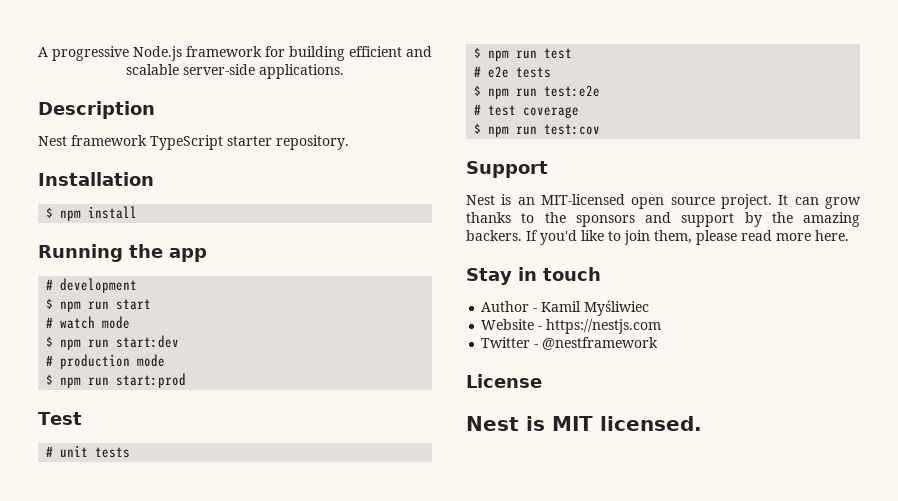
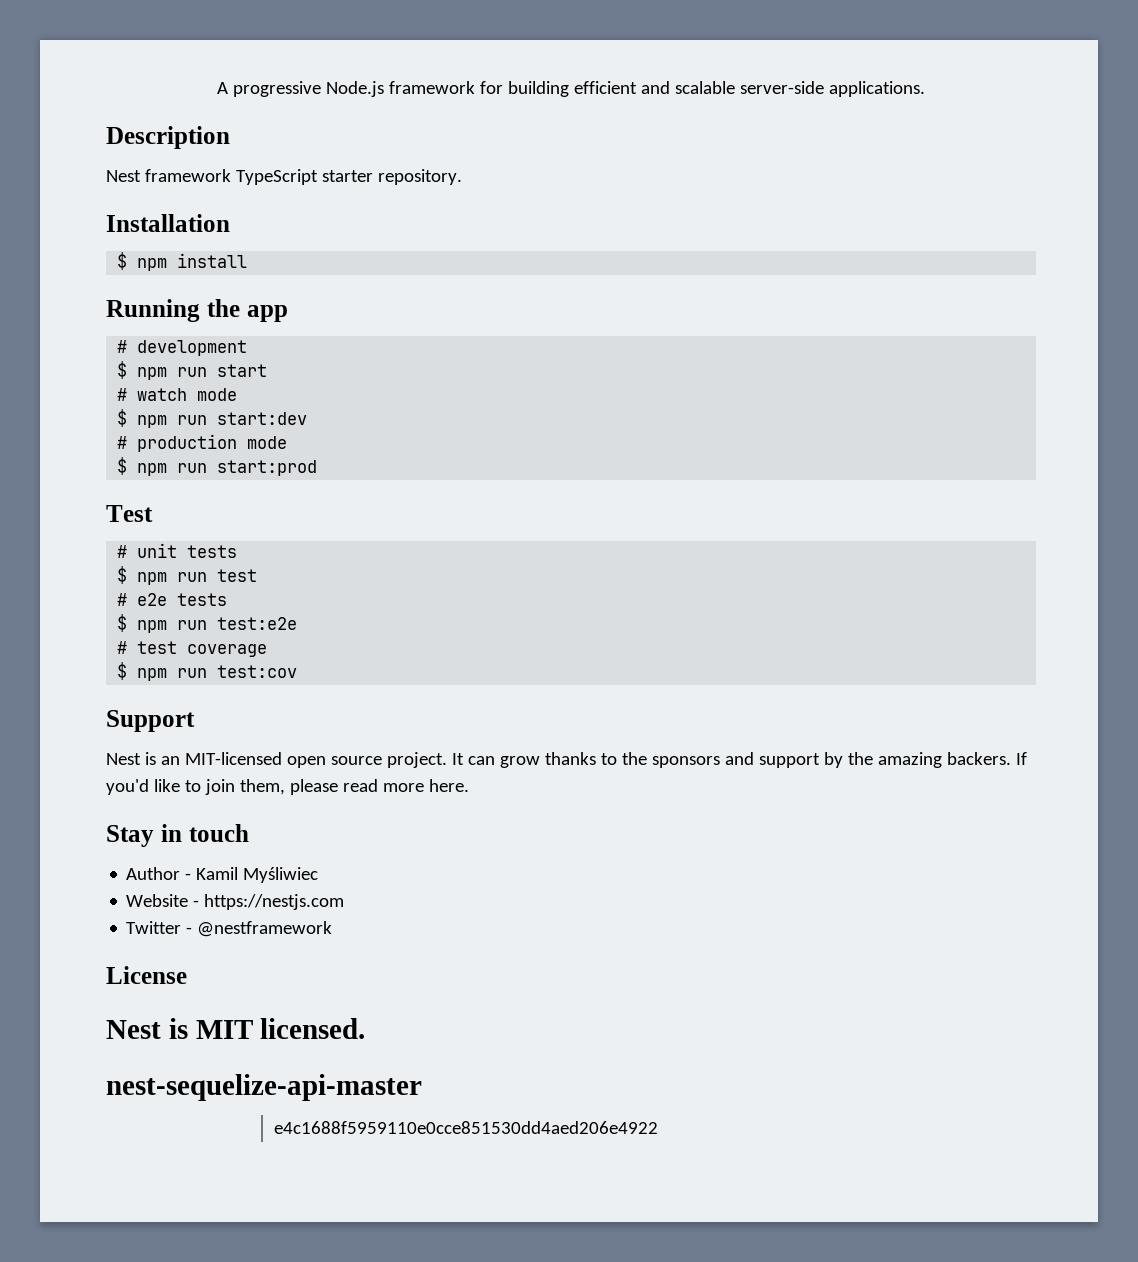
(702, 423) none -> [106,1074,422,1101] [273,1121,658,1134] // nest-sequelize-api-master // e4c1688f5959110e0cce851530dd4aed206e4922

